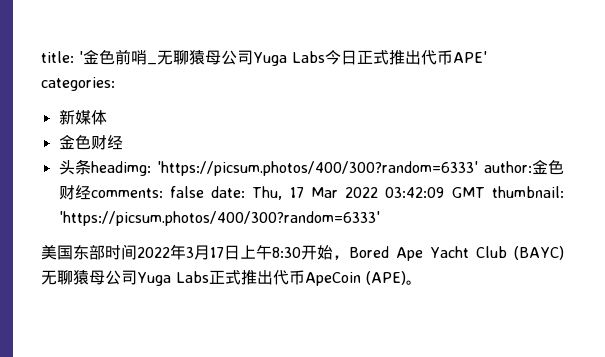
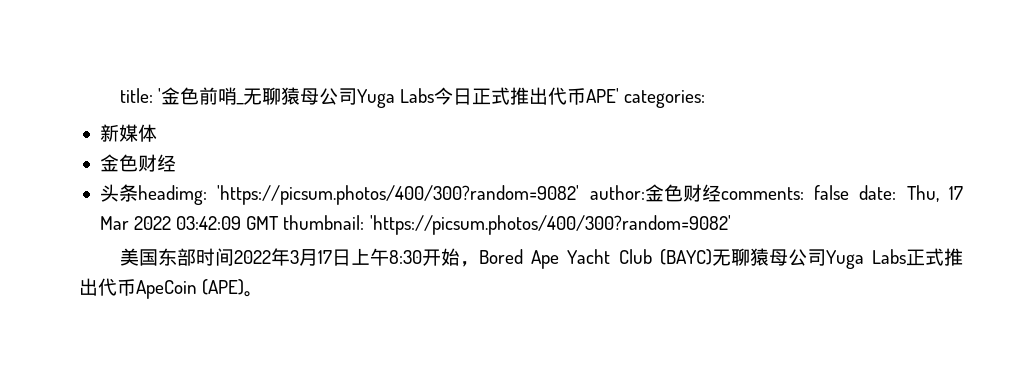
[156,161,478,176] 'https://picsum.photos/400/300?random=6333' -> [217,185,580,205] 'https://picsum.photos/400/300?random=9082'
[58,211,380,226] 'https://picsum.photos/400/300?random=6333' -> [369,215,732,235] 'https://picsum.photos/400/300?random=9082'

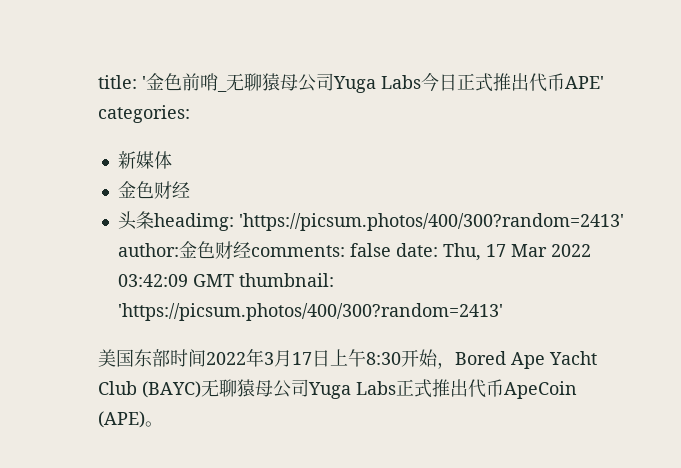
[217,185,580,205] 'https://picsum.photos/400/300?random=9082' -> [238,213,624,231] 'https://picsum.photos/400/300?random=2413'
[369,215,732,235] 'https://picsum.photos/400/300?random=9082' -> [117,303,503,321] 'https://picsum.photos/400/300?random=2413'

